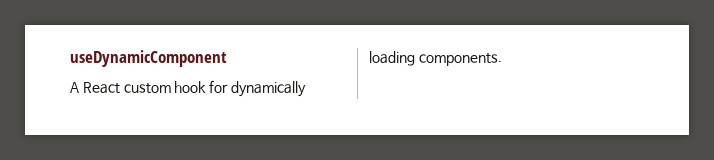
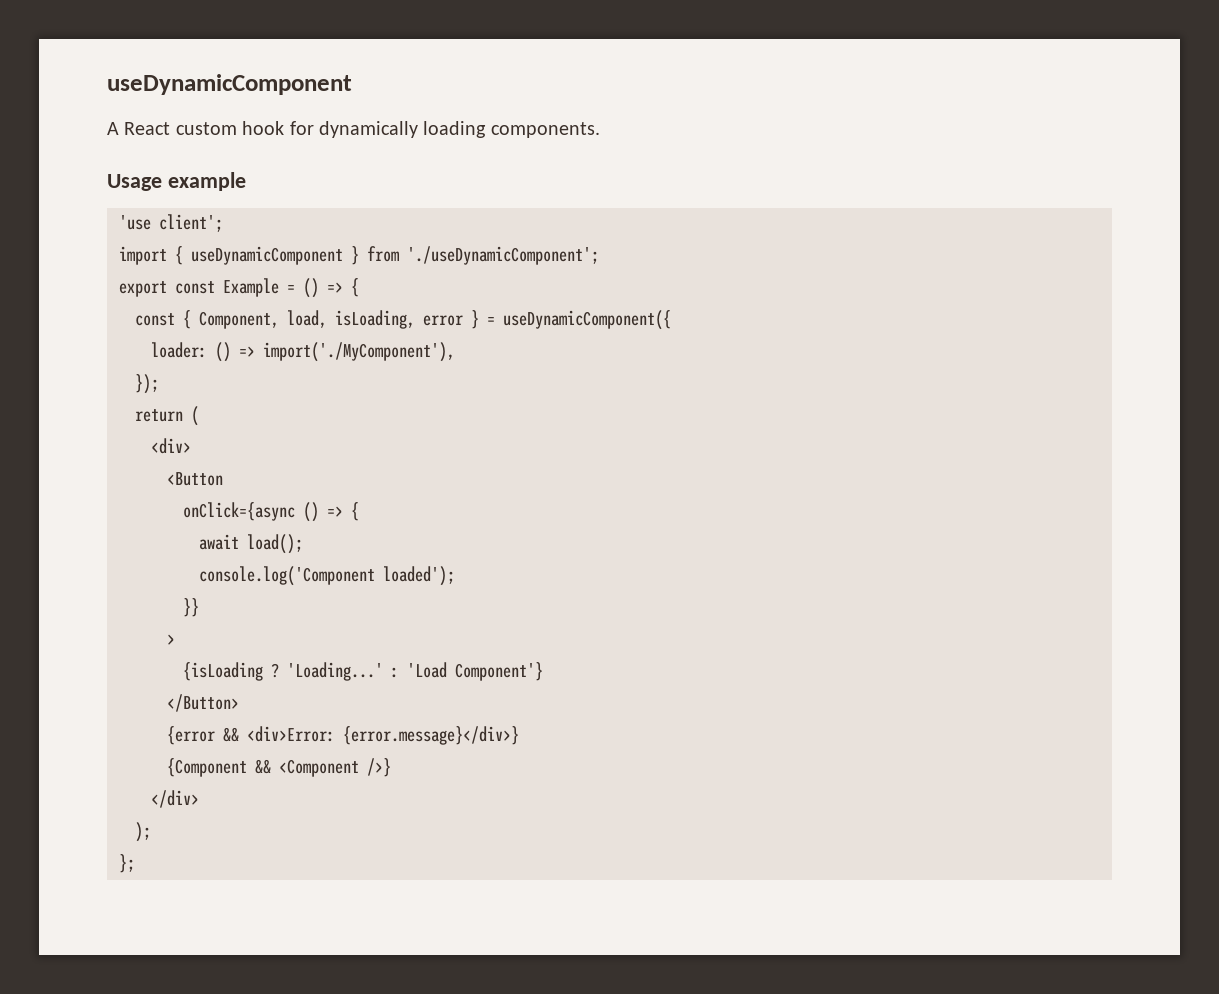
(502, 59) none -> [107,172,246,191] [119,214,223,232] [119,246,599,265] [119,278,359,298] [135,310,671,330] [151,342,455,362] [135,374,159,394] [135,406,199,426] [151,438,191,454] [167,472,223,486] [183,502,359,522] [199,534,303,554] [199,566,455,586] [183,598,199,617] [167,634,175,645] [183,662,543,681] [167,694,239,712] [167,726,519,745] [167,758,391,777] [151,790,199,808] [135,822,151,842] [119,854,135,873] // Usage example // 'use client'; // import { useDynamicComponent } from './useDynamicComponent'; // export const Example = () => { // const { Component, load, isLoading, error } = useDynamicComponent({ // loader: () => import('./MyComponent'), // }); // return ( // <div> // <Button // onClick={async () => { // await load(); // console.log('Component loaded'); // }} // > // {isLoading ? 'Loading...' : 'Load Component'} // </Button> // {error && <div>Error: {error.message}</div>} // {Component && <Component />} // </div> // ); // };

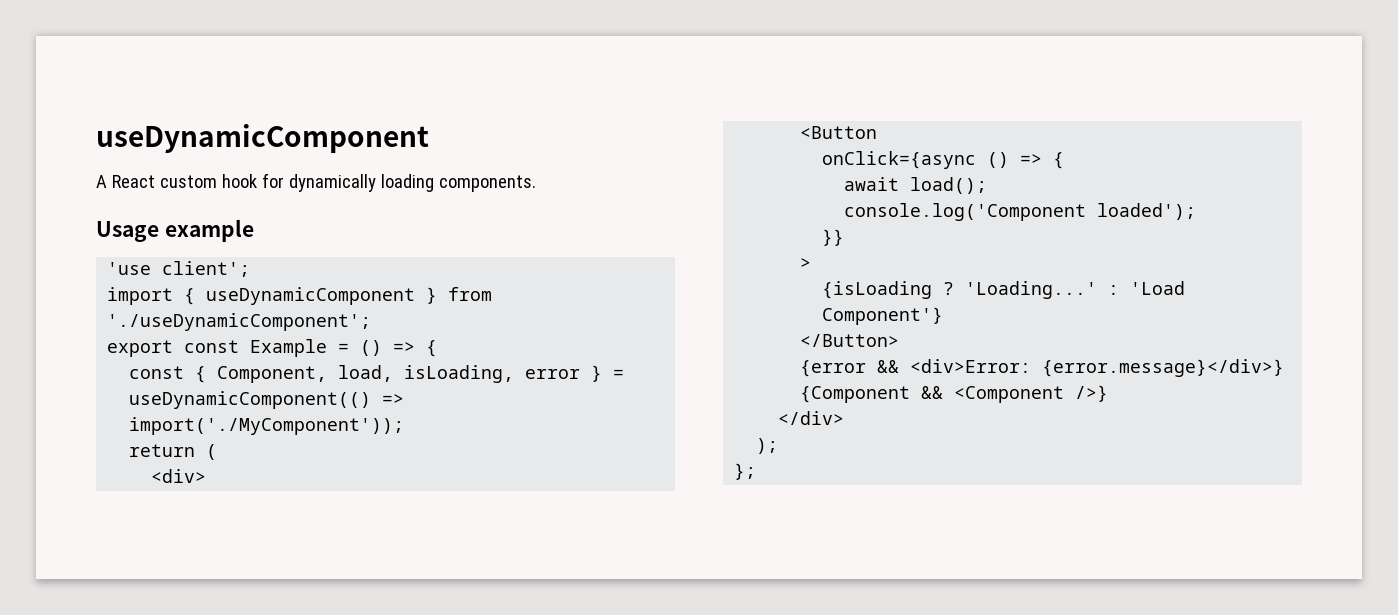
[503,310,671,330] [151,342,455,362] [135,374,159,394] useDynamicComponent({ // loader: () => import('./MyComponent'), // }); -> [129,391,405,409] [129,417,405,435] useDynamicComponent(() => import('./MyComponent'));

